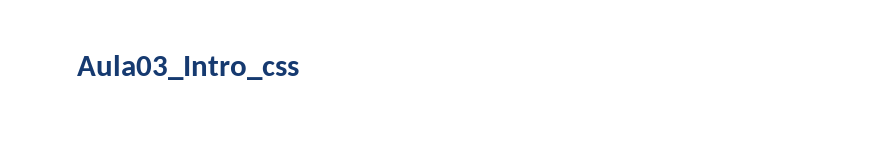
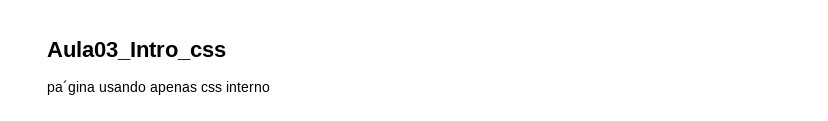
(299, 67) none -> [47,80,270,95] // pa´gina usando apenas css interno

